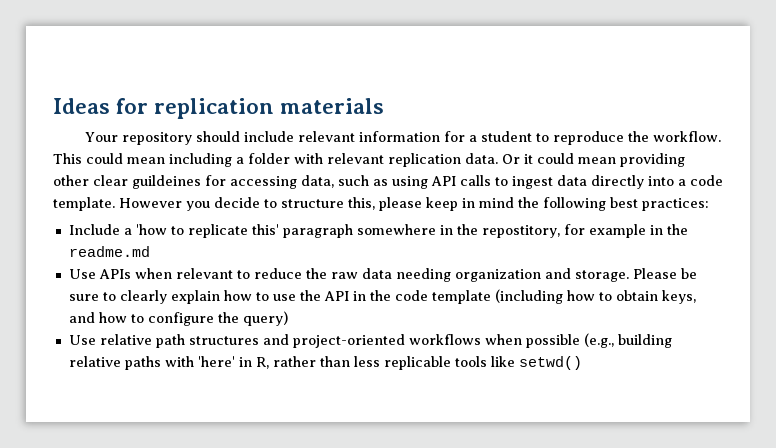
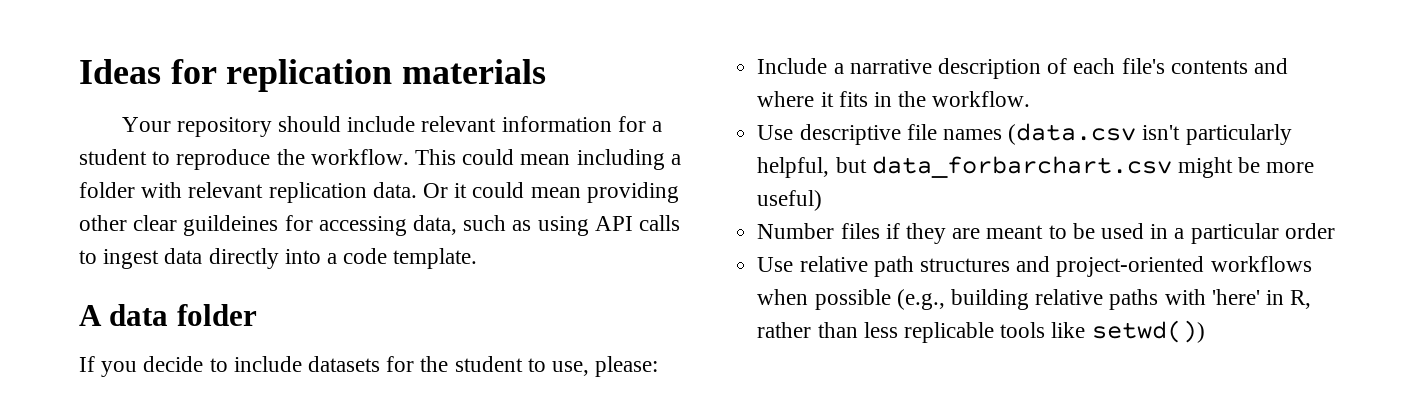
[119,197,709,211] [68,224,688,238] [68,246,150,257] [68,268,697,282] [68,289,696,304] [68,311,288,326] However you decide to structure this, please keep in mind the following best practices: // Include a 'how to replicate this' paragraph somewhere in the repostitory, for example in the readme.md // Use APIs when relevant to reduce the raw data needing organization and storage. Please be sure to clearly explain how to use the API in the code template (including how to obtain keys, and how to configure the query) -> [79,304,257,326] [79,356,659,377] [757,58,1288,79] [757,91,1031,107] [757,123,1292,145] [757,156,1315,178] [757,190,823,211] [757,223,1335,244] // A data folder // If you decide to include datasets for the student to use, please: // Include a narrative description of each file's contents and where it fits in the workflow. // Use descriptive file names (data.csv isn't particularly helpful, but data_forbarchart.csv might be more useful) // Number files if they are meant to be used in a particular order
[518,356,582,370] setwd() -> [1091,320,1205,343] setwd())

